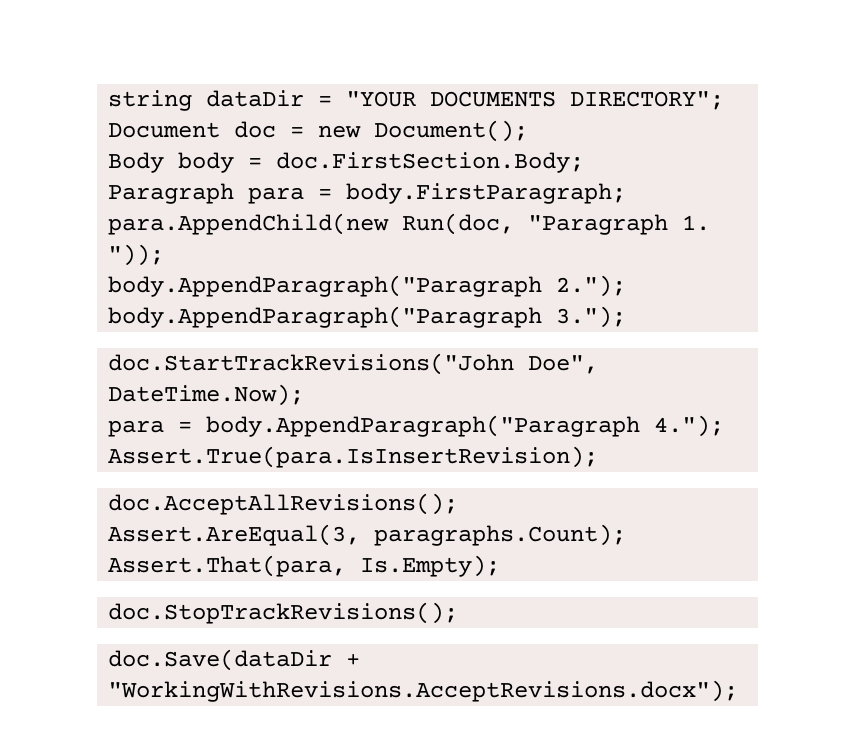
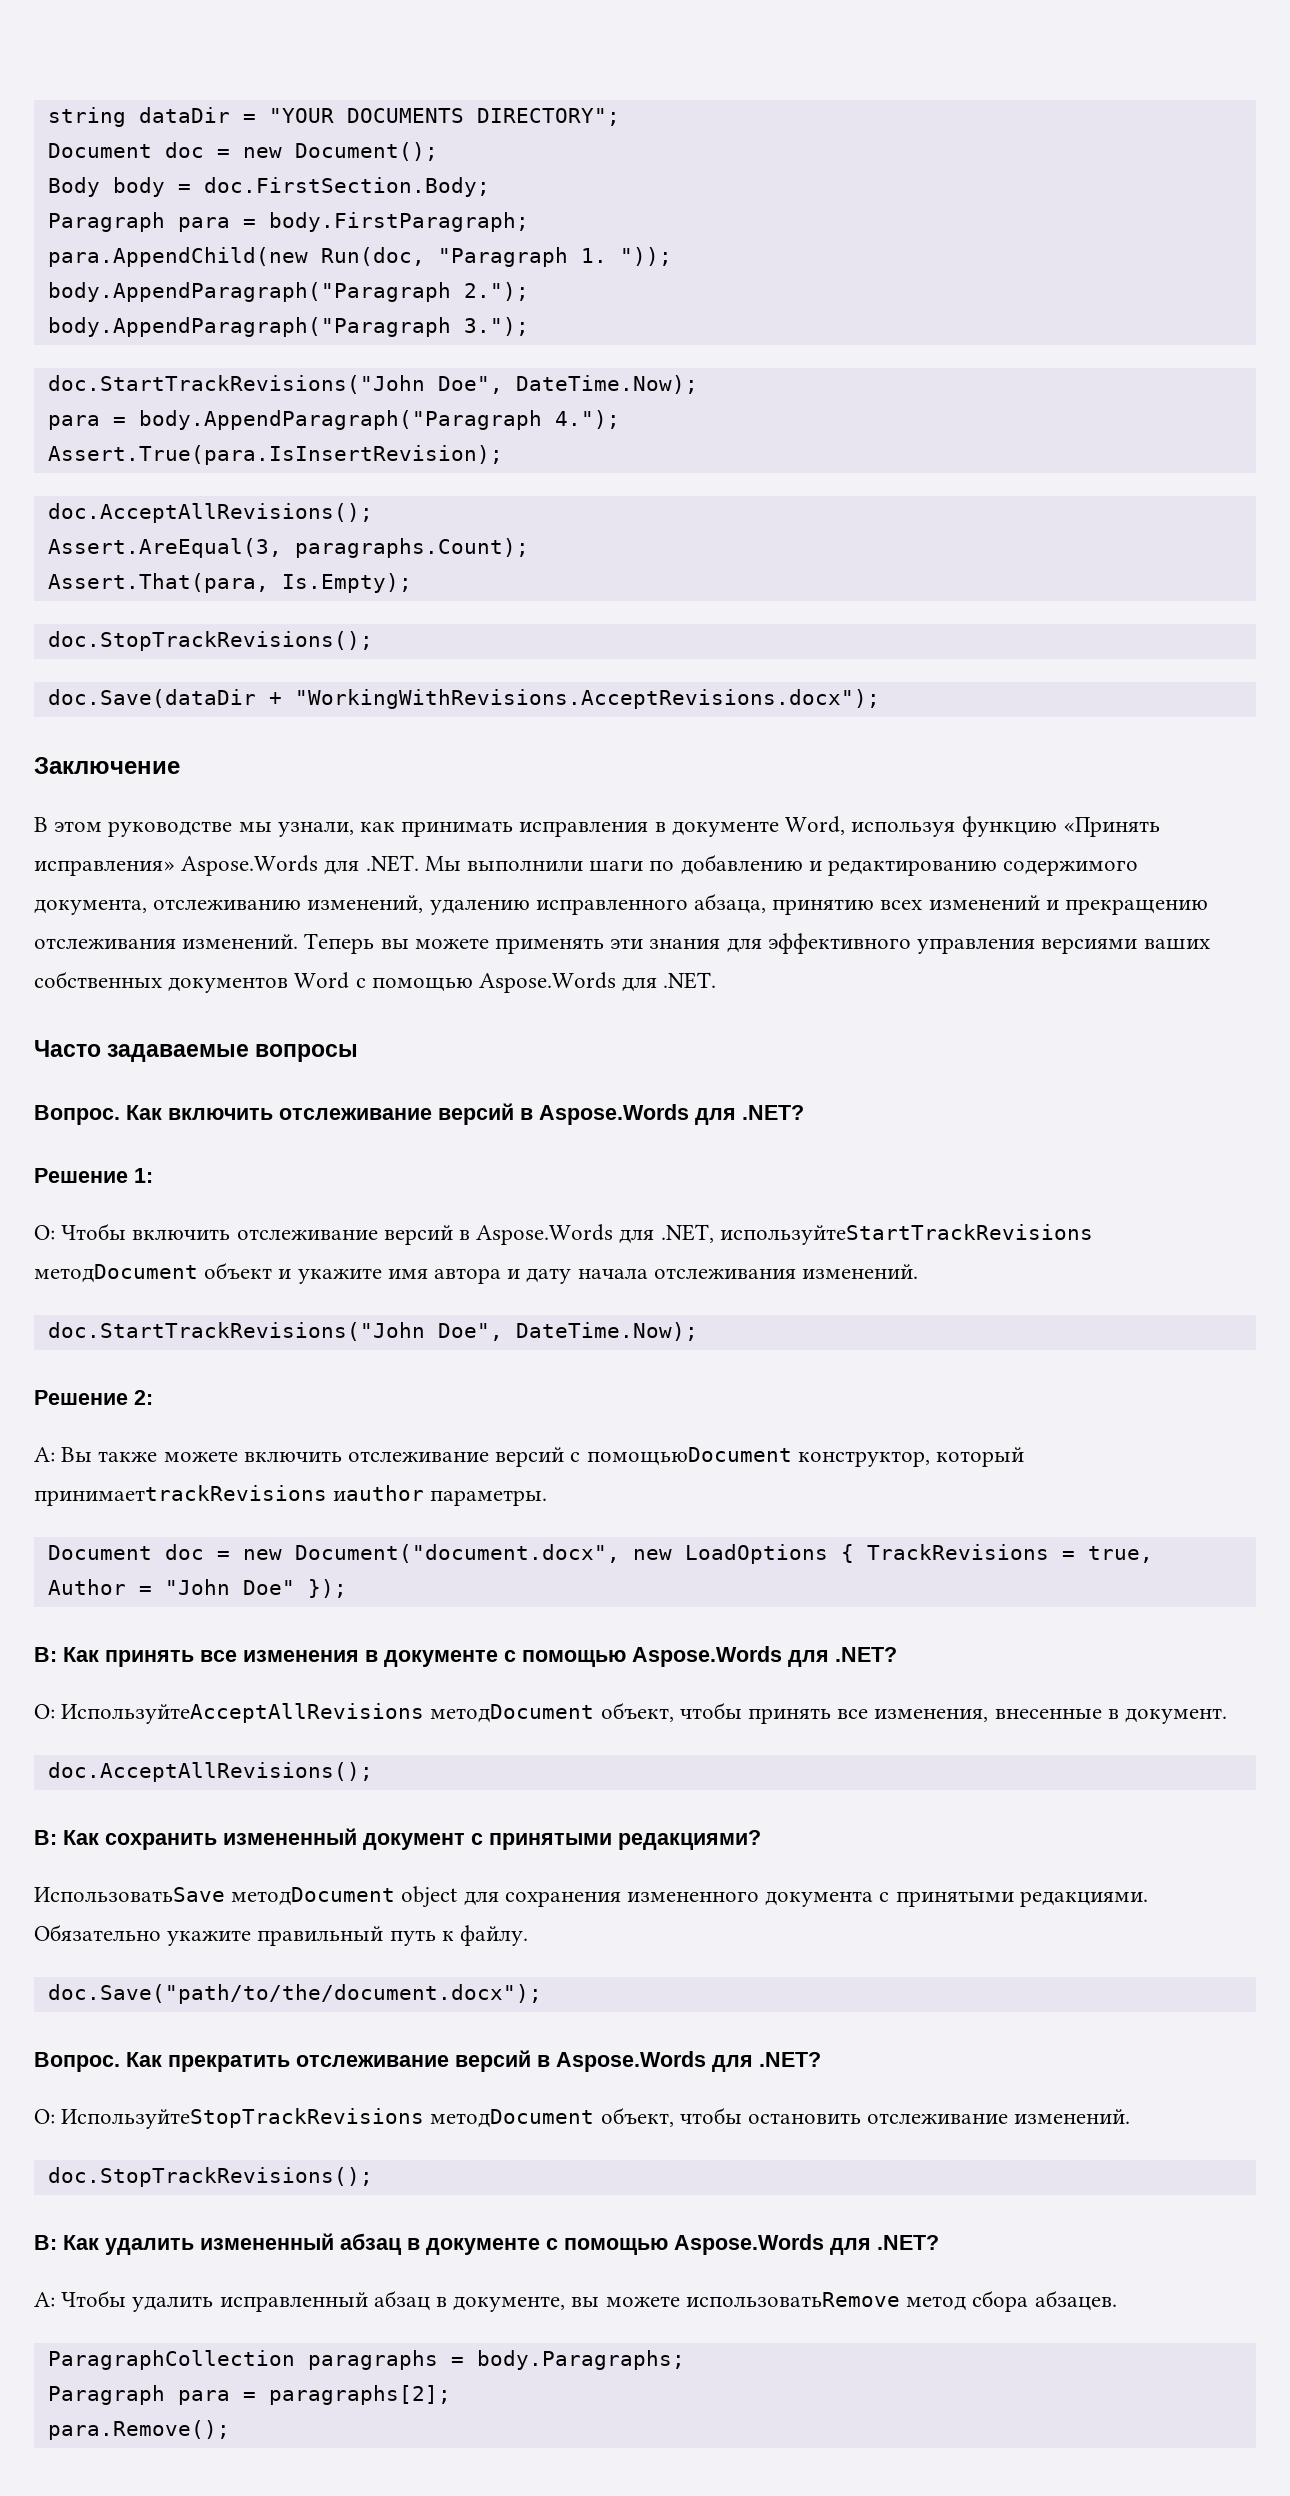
(739, 691) none -> [34,757,180,774] [34,816,1160,837] [34,854,1139,876] [34,893,1209,915] [34,933,1210,954] [34,971,717,993] [34,1040,359,1062] [34,1103,804,1125] [34,1168,153,1183] [34,1223,1093,1245] [34,1262,919,1284] [47,1322,698,1341] [34,1390,153,1405] [34,1447,1025,1467] [34,1485,548,1506] [47,1544,1153,1564] [47,1579,347,1598] [34,1646,897,1667] [34,1702,1228,1724] [47,1762,373,1782] [34,1828,761,1850] [34,1886,1148,1908] [34,1924,529,1946] [47,1984,542,2004] [34,2050,821,2072] [34,2107,1131,2129] [47,2167,373,2187] [34,2233,939,2255] [34,2290,1117,2312] [47,2350,685,2370] [47,2385,451,2405] [47,2420,230,2440] // Заключение // В этом руководстве мы узнали, как принимать исправления в документе Word, используя функцию «Принять исправления» Aspose.Words для .NET. Мы выполнили шаги по добавлению и редактированию содержимого документа, отслеживанию изменений, удалению исправленного абзаца, принятию всех изменений и прекращению отслеживания изменений. Теперь вы можете применять эти знания для эффективного управления версиями ваших собственных документов Word с помощью Aspose.Words для .NET. // Часто задаваемые вопросы // Вопрос. Как включить отслеживание версий в Aspose.Words для .NET? // Решение 1: // О: Чтобы включить отслеживание версий в Aspose.Words для .NET, используйтеStartTrackRevisions методDocument объект и укажите имя автора и дату начала отслеживания изменений. // doc.StartTrackRevisions("John Doe", DateTime.Now); // Решение 2: // A: Вы также можете включить отслеживание версий с помощьюDocument конструктор, который принимаетtrackRevisions иauthor параметры. // Document doc = new Document("document.docx", new LoadOptions { TrackRevisions = true, Author = "John Doe" }); // В: Как принять все изменения в документе с помощью Aspose.Words для .NET? // О: ИспользуйтеAcceptAllRevisions методDocument объект, чтобы принять все изменения, внесенные в документ. // doc.AcceptAllRevisions(); // В: Как сохранить измененный документ с принятыми редакциями? // ИспользоватьSave методDocument object для сохранения измененного документа с принятыми редакциями. Обязательно укажите правильный путь к файлу. // doc.Save("path/to/the/document.docx"); // Вопрос. Как прекратить отслеживание версий в Aspose.Words для .NET? // О: ИспользуйтеStopTrackRevisions методDocument объект, чтобы остановить отслеживание изменений. // doc.StopTrackRevisions(); // В: Как удалить измененный абзац в документе с помощью Aspose.Words для .NET? // A: Чтобы удалить исправленный абзац в документе, вы можете использоватьRemove метод сбора абзацев. // ParagraphCollection paragraphs = body.Paragraphs; // Paragraph para = paragraphs[2]; // para.Remove();

